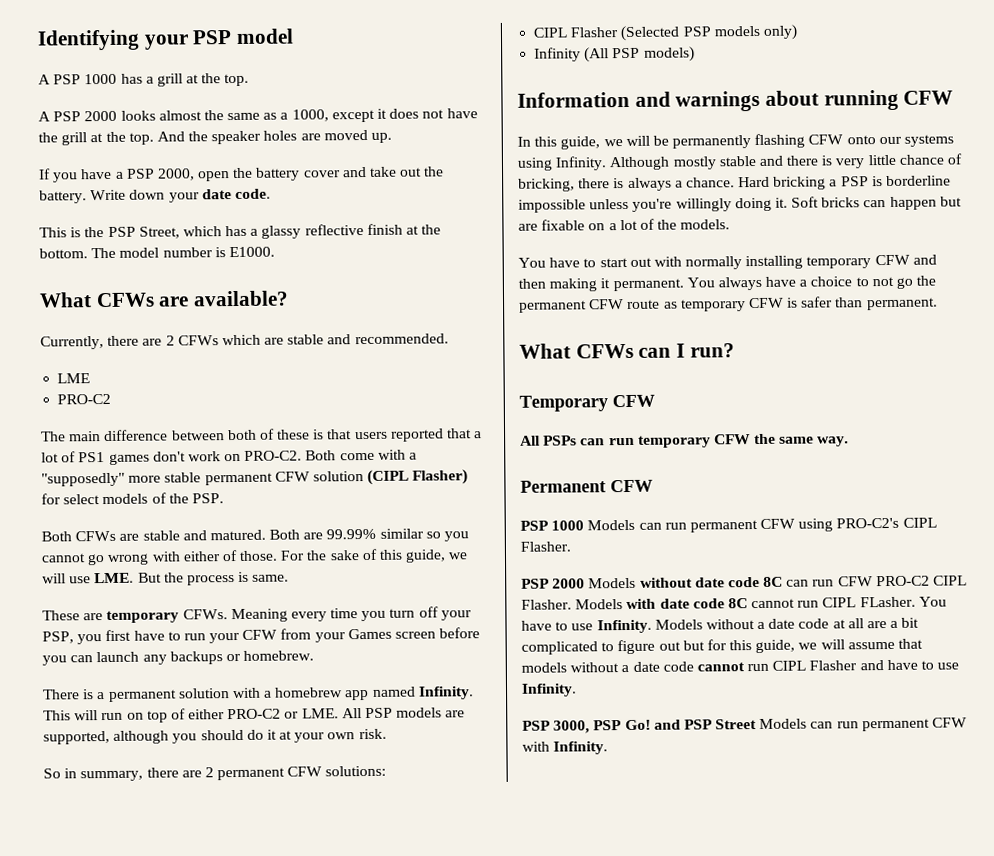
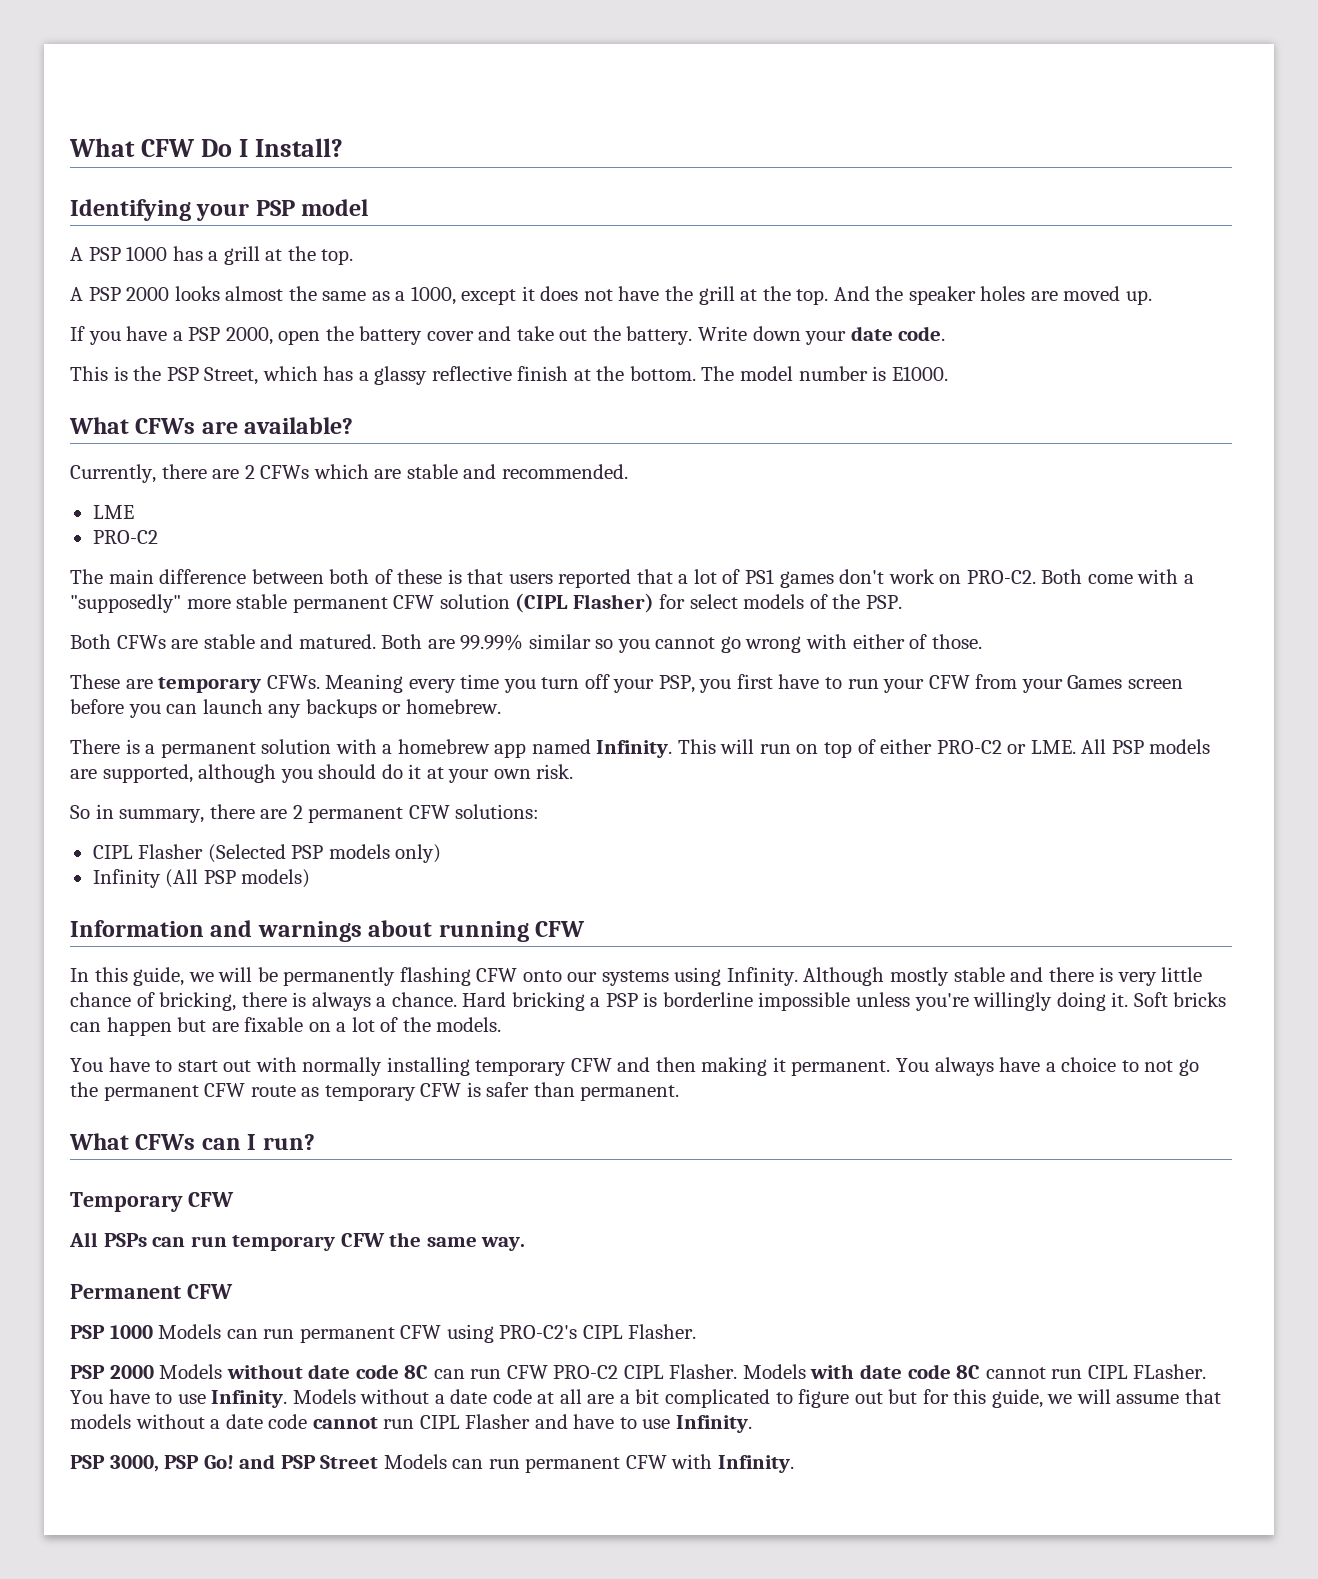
(37, 40) none -> [69,138,344,157] What CFW Do I Install? //
[280,548,469,563] [42,571,290,586] For the sake of this guide, we will use LME. But the process is same. -> (982, 641) none

